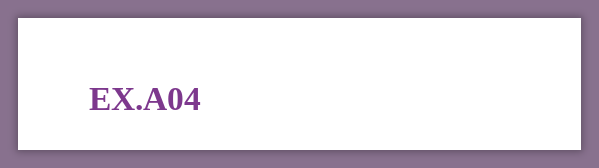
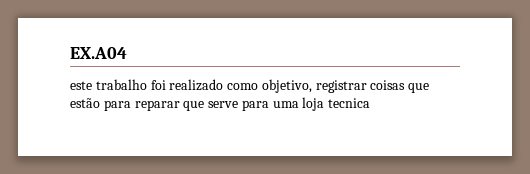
(201, 99) none -> [70,79,430,93] [70,97,371,111] // este trabalho foi realizado como objetivo, registrar coisas que estão para reparar que serve para uma loja tecnica

